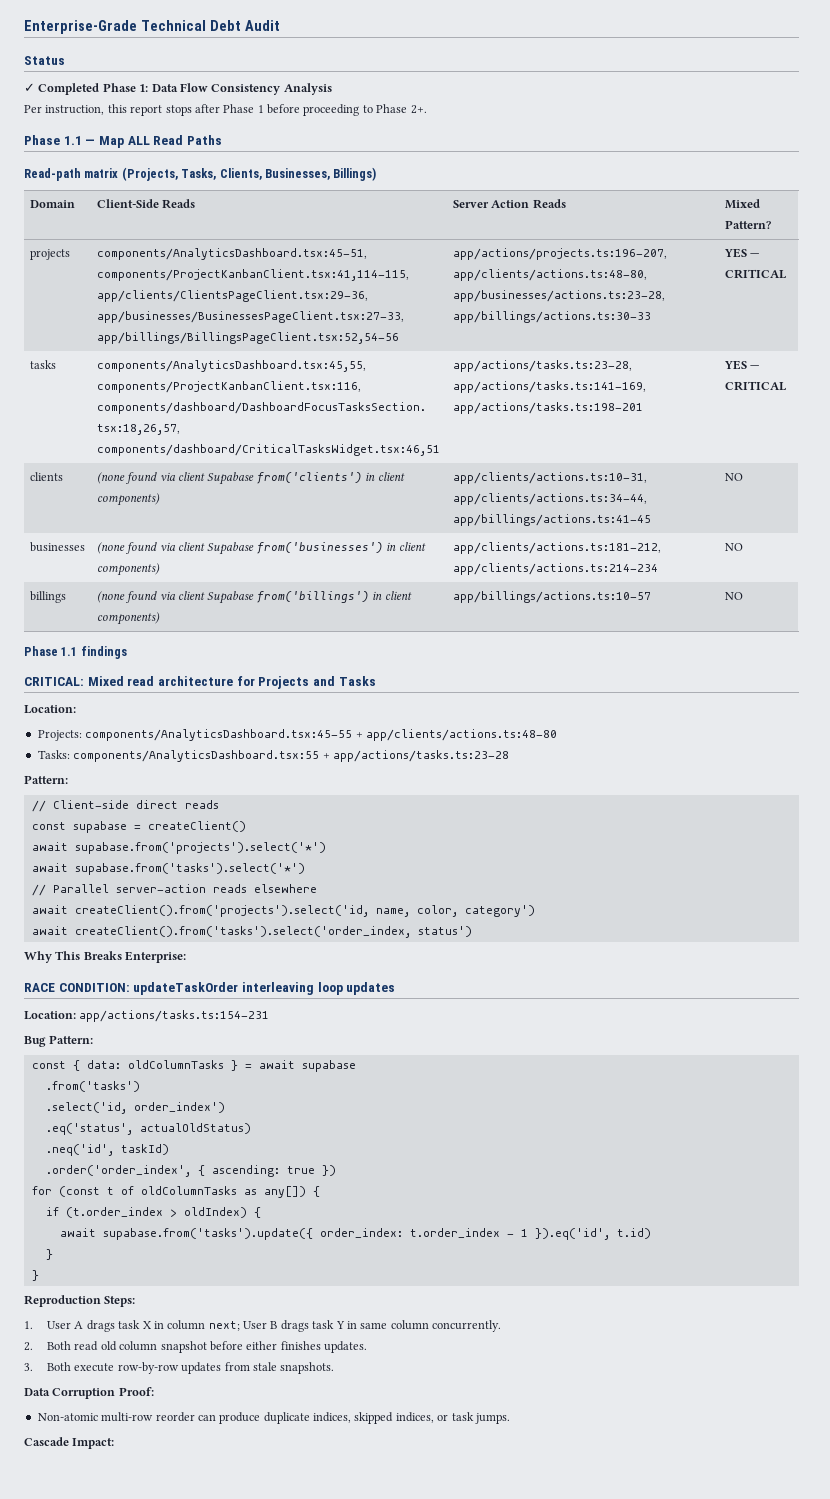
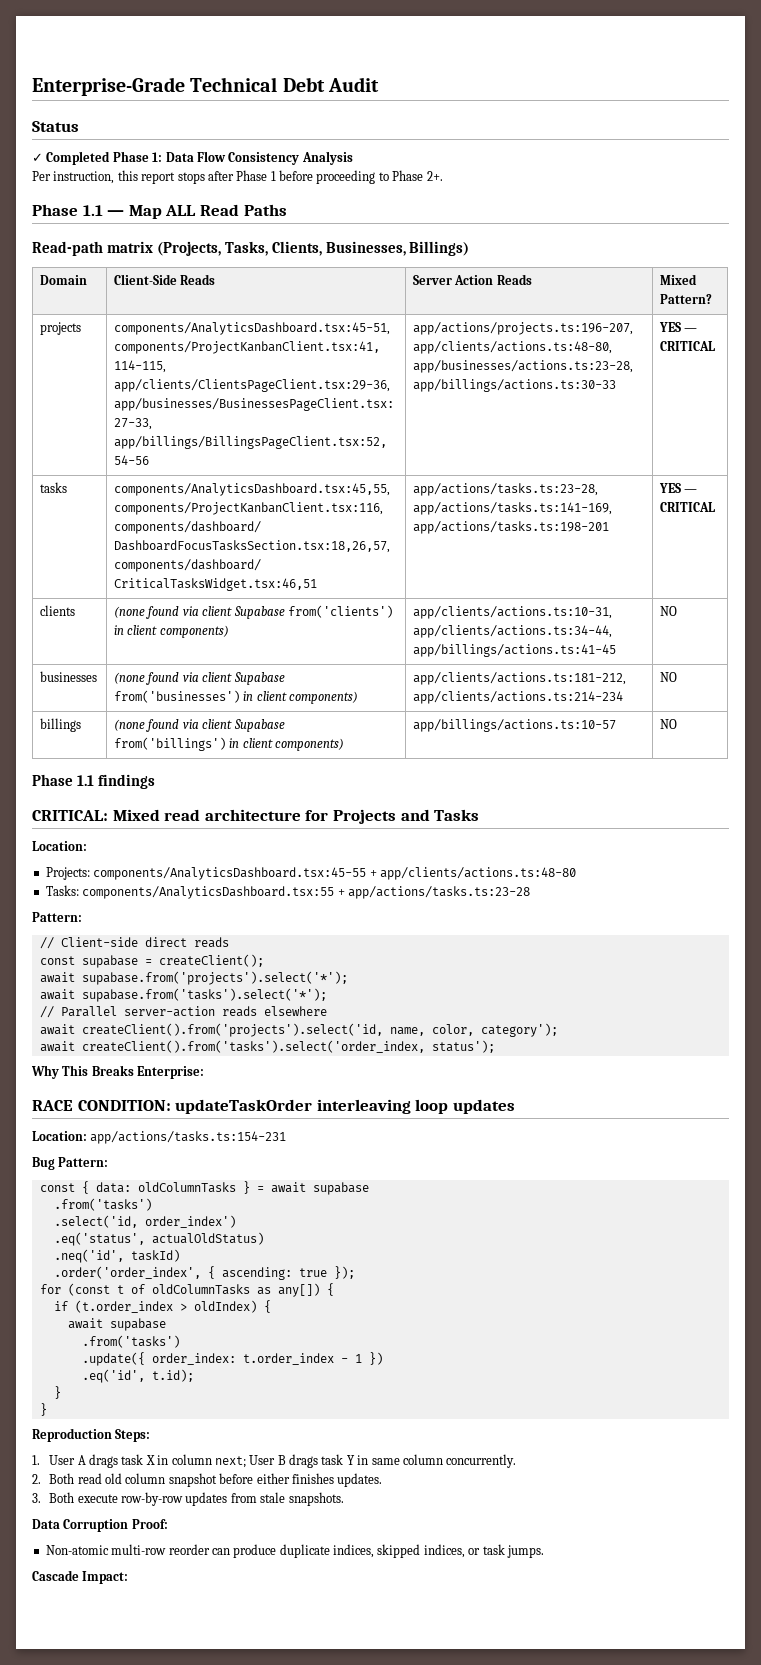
[147,821,246,832] [31,842,326,854] [31,863,305,875] createClient() // await supabase.from('projects').select('*') // await supabase.from('tasks').select('*') -> [158,954,264,967] [39,971,348,985] [39,988,327,1002] createClient(); // await supabase.from('projects').select('*'); // await supabase.from('tasks').select('*');
[464,905,535,917] category') -> [480,1023,558,1037] category');
[417,926,472,937] status') -> [431,1040,495,1053] status');
[321,1165,336,1176] }) -> [333,1266,355,1279] });
[102,1228,313,1240] supabase.from('tasks').update({ -> [109,1318,166,1331] [81,1335,180,1348] [81,1352,145,1366] supabase // .from('tasks') // .update({
[534,1228,651,1240] }).eq('id', t.id) -> [368,1352,383,1365] [81,1369,194,1383] }) // .eq('id', t.id);

